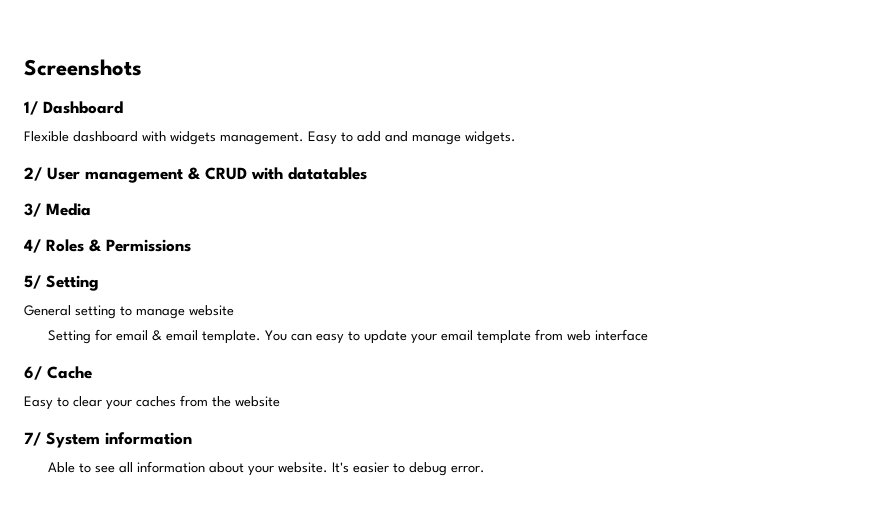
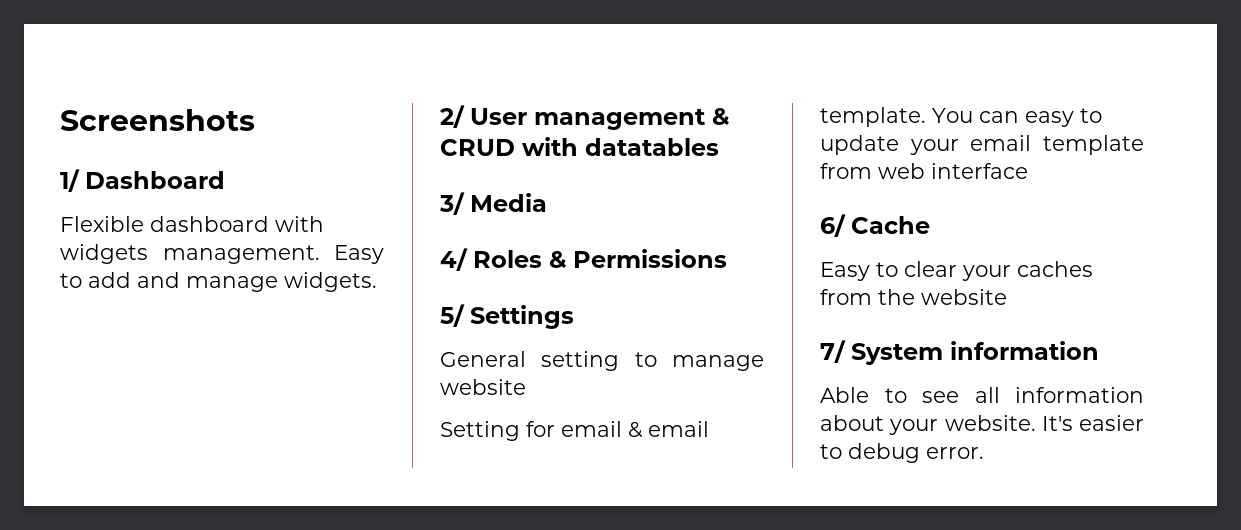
[46,275,99,291] Setting -> [470,305,574,329] Settings

